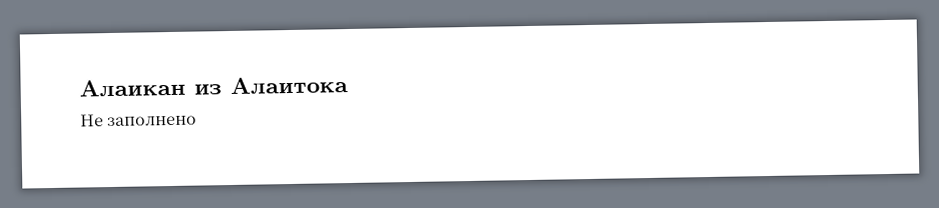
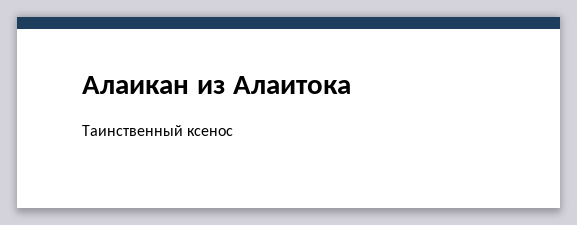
[80,114,198,127] Не заполнено -> [82,125,234,136] Таинственный ксенос

